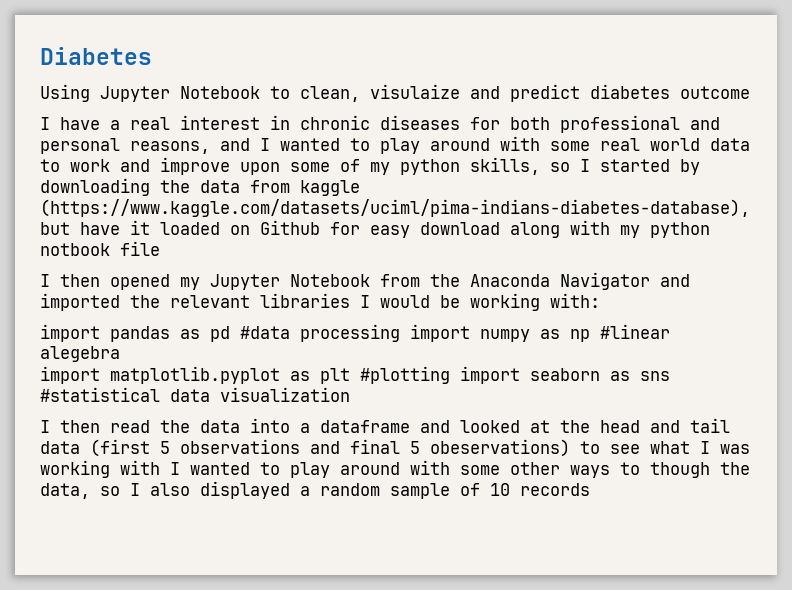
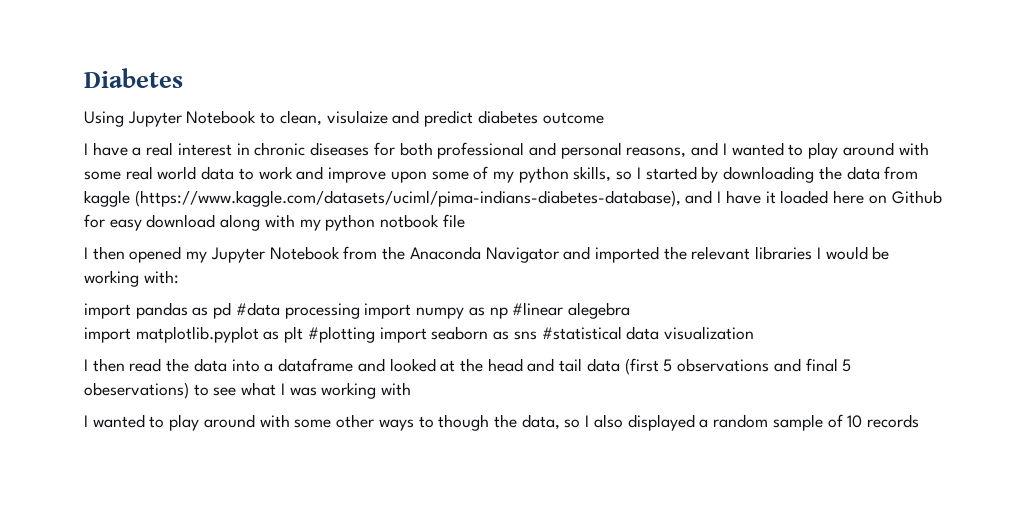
[40,222,70,235] but -> [685,190,722,204] and I
(220, 228) none -> [833,190,865,204] here
(160, 467) none -> (412, 389) //

